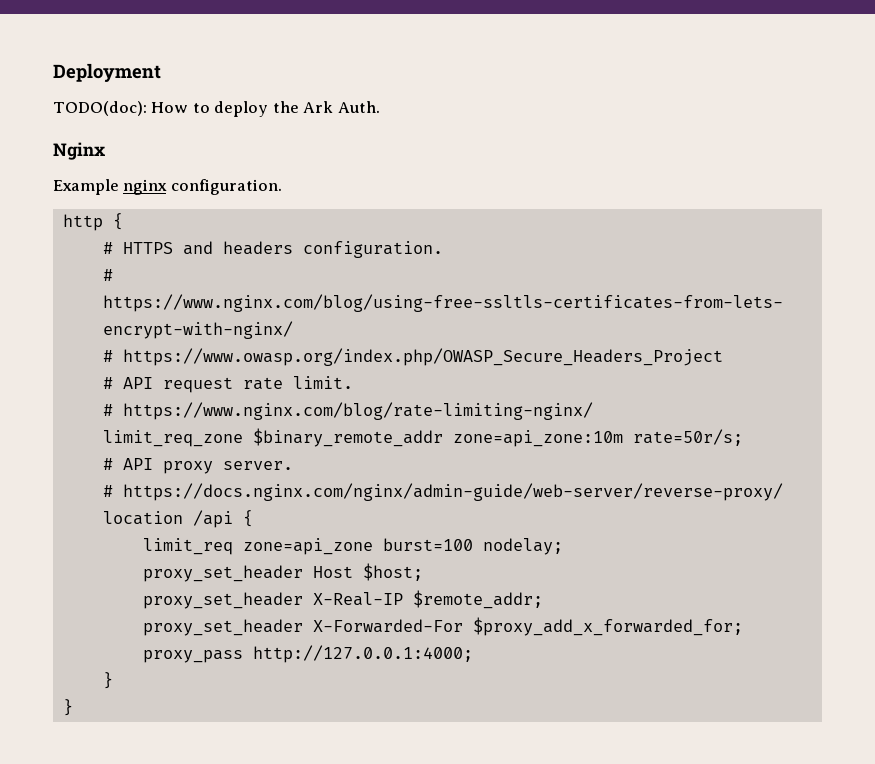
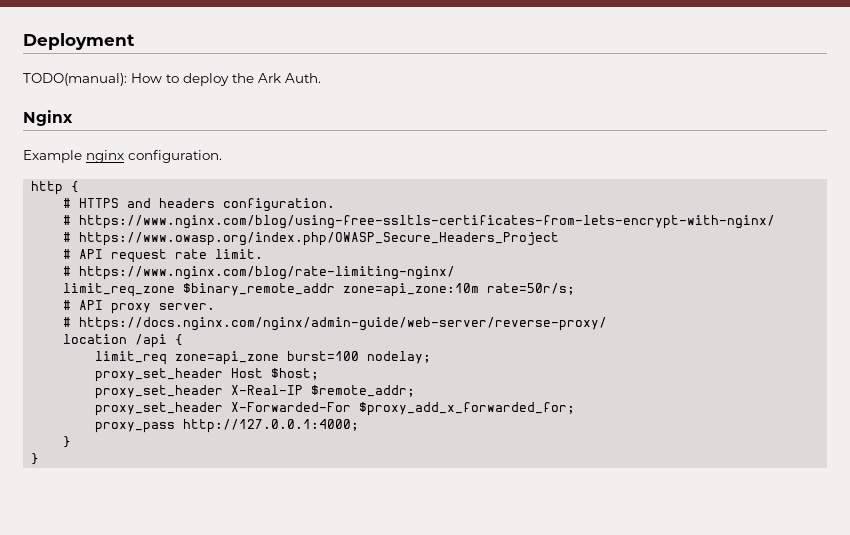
[53,101,147,116] TODO(doc): -> [23,73,127,86] TODO(manual):

